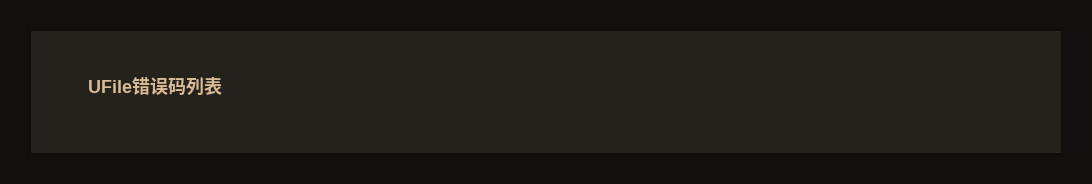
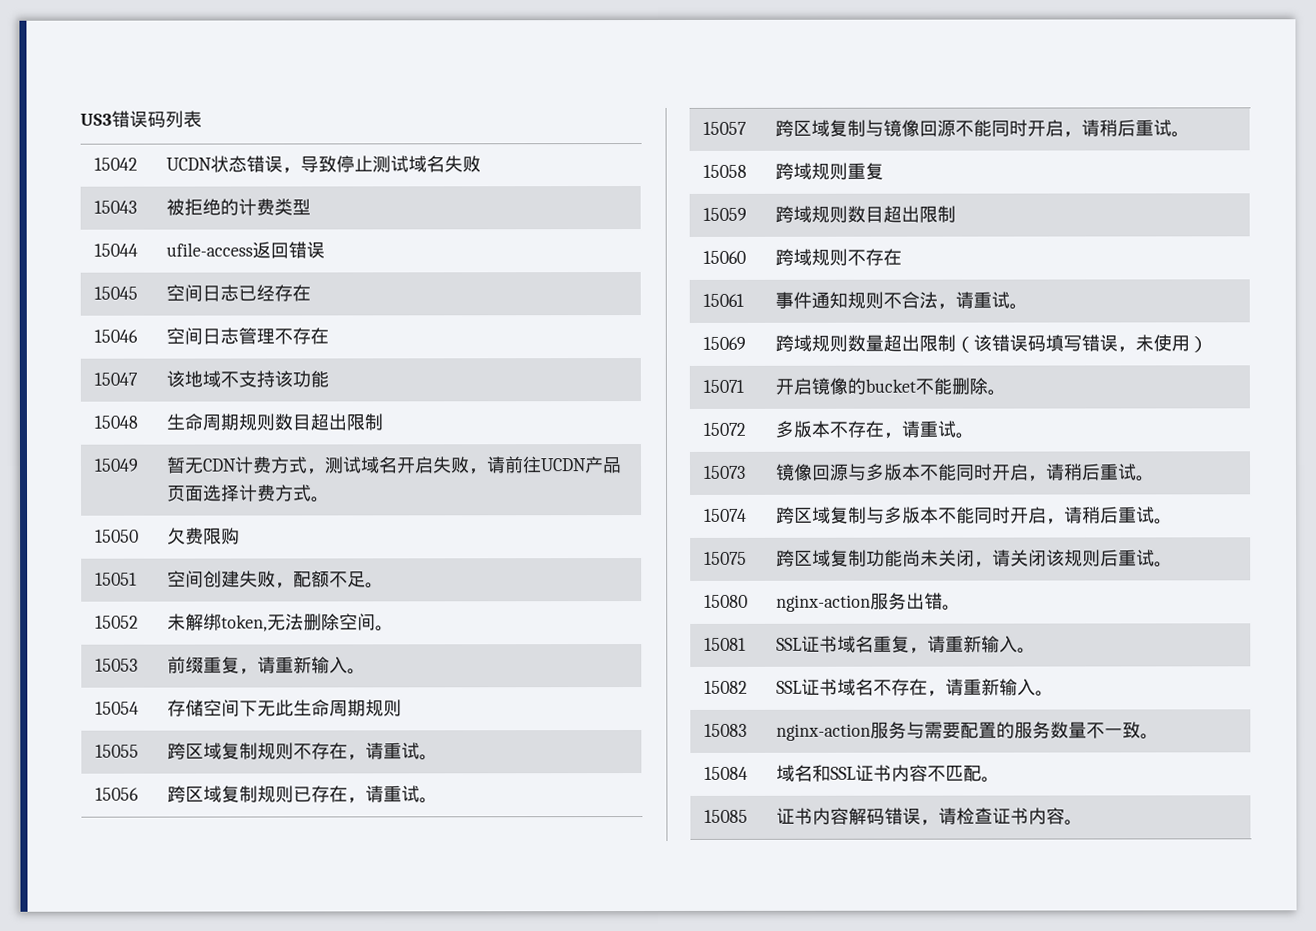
[88,80,132,93] UFile -> [80,113,112,126] US3
(222, 86) none -> [94,157,139,171] [166,155,482,174] [94,200,138,214] [166,198,312,216] [94,243,139,257] [166,241,326,259] [94,286,139,300] [166,284,312,302] [94,329,139,343] [166,327,330,345] [94,372,139,386] [166,370,330,388] [94,415,139,429] [166,413,384,431] [94,458,140,472] [166,456,623,475] [167,484,331,503] [95,529,140,543] [167,527,241,545] [95,572,138,586] [167,570,385,589] [95,615,140,629] [167,613,395,632] [95,658,139,672] [167,656,367,675] [95,701,140,715] [167,699,403,717] [95,744,140,758] [167,742,439,761] [95,787,140,801] [167,785,439,804] [703,121,748,135] [775,119,1191,138] [703,164,748,178] [775,162,885,180] [703,207,748,221] [775,205,957,223] [703,250,747,264] [775,248,903,266] [703,293,745,307] [775,291,1029,310] [703,336,747,350] [775,334,1209,353] [703,379,745,393] [775,377,1007,396] [703,422,747,436] [775,420,975,439] [704,465,747,479] [775,463,1156,482] [704,508,748,522] [776,506,1174,525] [704,551,748,565] [776,549,1174,568] [704,594,749,608] [776,592,962,612] [704,637,747,651] [776,635,1037,654] [704,680,749,694] [776,678,1055,697] [704,723,748,737] [776,721,1160,741] [704,766,749,780] [776,764,1001,783] [704,809,749,823] [776,807,1084,826] // 15042 | UCDN状态错误，导致停止测试域名失败 // 15043 | 被拒绝的计费类型 // 15044 | ufile-access返回错误 // 15045 | 空间日志已经存在 // 15046 | 空间日志管理不存在 // 15047 | 该地域不支持该功能 // 15048 | 生命周期规则数目超出限制 // 15049 | 暂无CDN计费方式，测试域名开启失败，请前往UCDN产品页面选择计费方式。 // 15050 | 欠费限购 // 15051 | 空间创建失败，配额不足。 // 15052 | 未解绑token,无法删除空间。 // 15053 | 前缀重复，请重新输入。 // 15054 | 存储空间下无此生命周期规则 // 15055 | 跨区域复制规则不存在，请重试。 // 15056 | 跨区域复制规则已存在，请重试。 // 15057 | 跨区域复制与镜像回源不能同时开启，请稍后重试。 // 15058 | 跨域规则重复 // 15059 | 跨域规则数目超出限制 // 15060 | 跨域规则不存在 // 15061 | 事件通知规则不合法，请重试。 // 15069 | 跨域规则数量超出限制（该错误码填写错误，未使用） // 15071 | 开启镜像的bucket不能删除。 // 15072 | 多版本不存在，请重试。 // 15073 | 镜像回源与多版本不能同时开启，请稍后重试。 // 15074 | 跨区域复制与多版本不能同时开启，请稍后重试。 // 15075 | 跨区域复制功能尚未关闭，请关闭该规则后重试。 // 15080 | nginx-action服务出错。 // 15081 | SSL证书域名重复，请重新输入。 // 15082 | SSL证书域名不存在，请重新输入。 // 15083 | nginx-action服务与需要配置的服务数量不一致。 // 15084 | 域名和SSL证书内容不匹配。 // 15085 | 证书内容解码错误，请检查证书内容。

